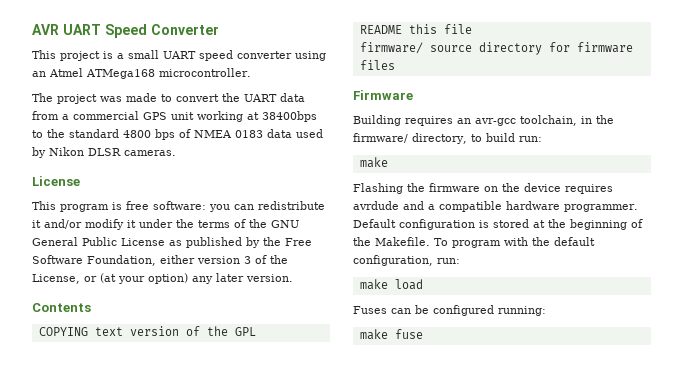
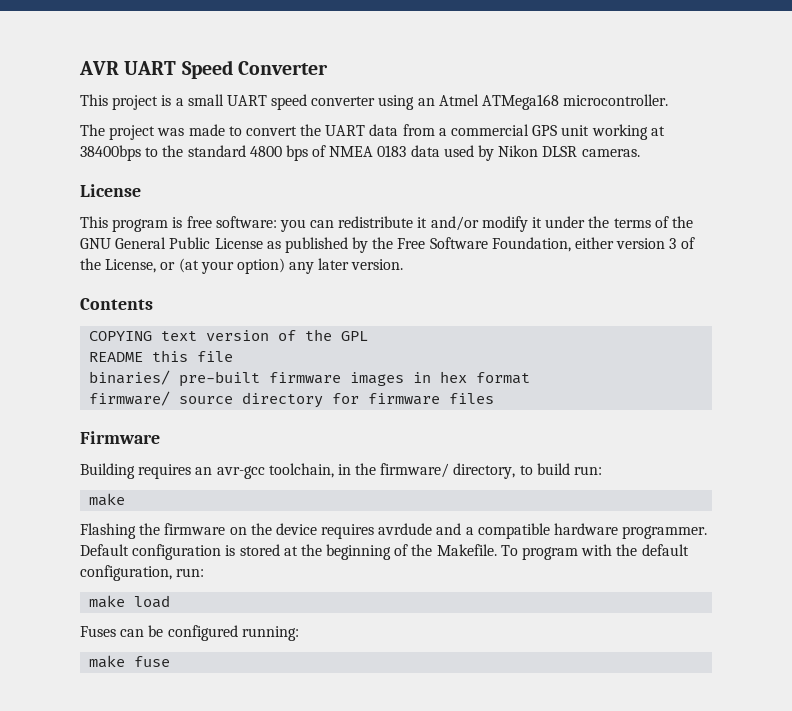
(472, 29) none -> [89,370,531,387] // binaries/ pre-built firmware images in hex format

